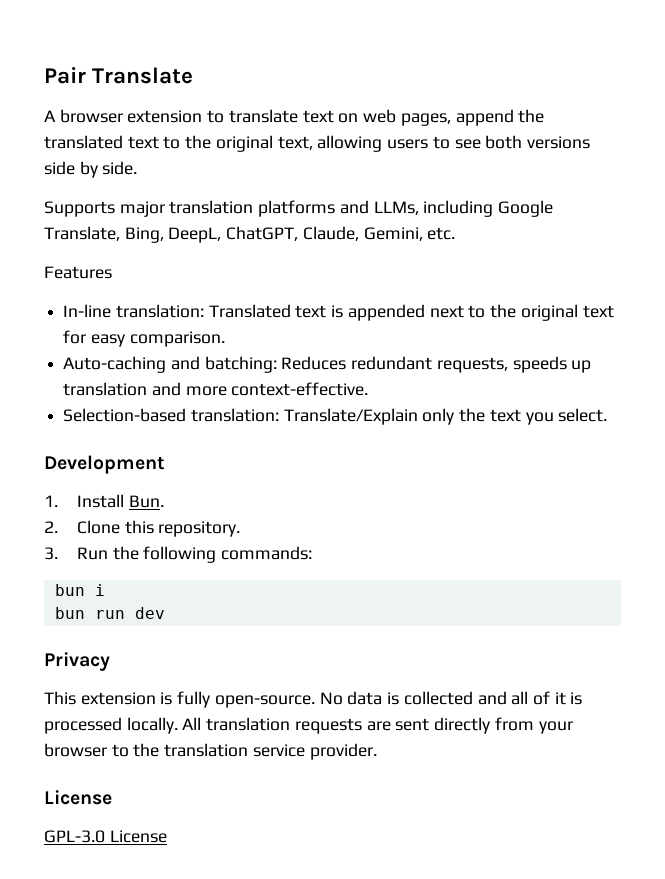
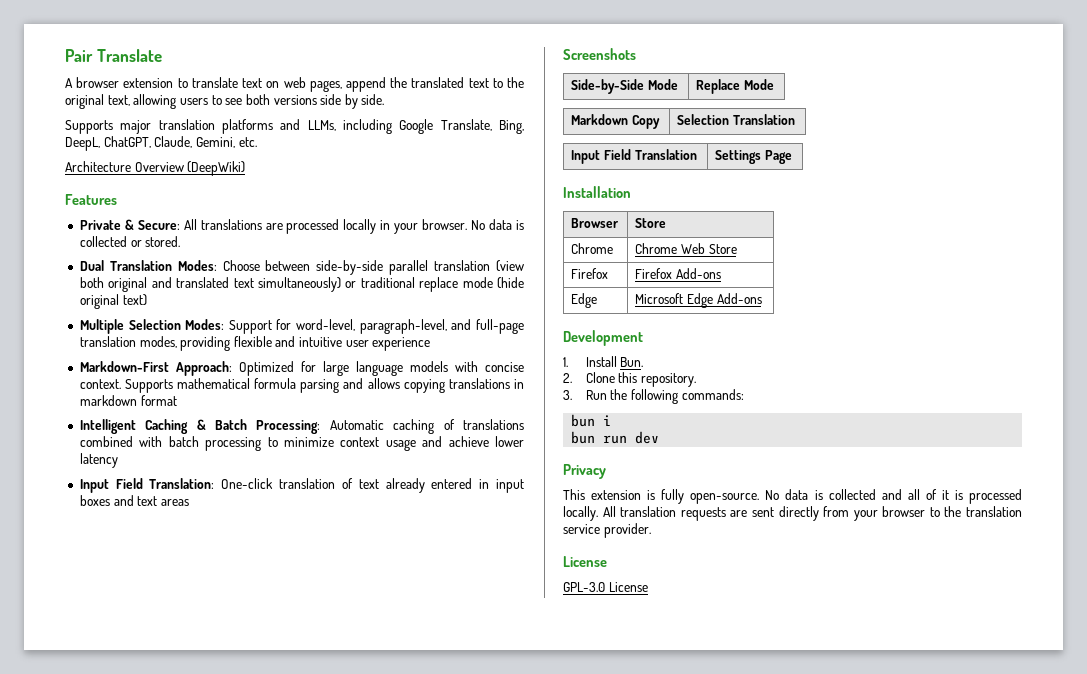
[44,266,112,279] [63,304,614,321] [63,330,225,347] [63,356,592,373] [63,382,369,396] [63,408,608,425] Features // In-line translation: Translated text is appended next to the original text for easy comparison. // Auto-caching and batching: Reduces redundant requests, speeds up translation and more context-effective. // Selection-based translation: Translate/Explain only the text you select. -> [65,161,246,176] [65,194,117,205] [79,219,524,234] [79,236,181,247] [79,260,524,275] [79,277,524,292] [79,294,147,309] [79,319,524,334] [79,336,431,351] [79,361,524,376] [79,378,524,393] [79,395,177,406] [79,419,524,434] [79,436,524,451] [79,453,118,468] [79,478,524,493] [79,495,189,506] [563,48,636,60] [571,79,678,94] [696,79,774,94] [571,114,660,129] [677,114,795,125] [571,149,697,164] [715,150,792,164] [563,186,631,198] [571,218,620,228] [635,218,667,228] [571,243,614,254] [635,243,737,254] [571,268,609,279] [635,268,721,279] [571,293,598,308] [635,293,762,308] Architecture Overview (DeepWiki) // Features // Private & Secure: All translations are processed locally in your browser. No data is collected or stored. // Dual Translation Modes: Choose between side-by-side parallel translation (view both original and translated text simultaneously) or traditional replace mode (hide original text) // Multiple Selection Modes: Support for word-level, paragraph-level, and full-page translation modes, providing flexible and intuitive user experience // Markdown-First Approach: Optimized for large language models with concise context. Supports mathematical formula parsing and allows copying translations in markdown format // Intelligent Caching & Batch Processing: Automatic caching of translations combined with batch processing to minimize context usage and achieve lower latency // Input Field Translation: One-click translation of text already entered in input boxes and text areas // Screenshots // Side-by-Side Mode | Replace Mode // Markdown Copy | Selection Translation // Input Field Translation | Settings Page // Installation // Browser | Store // Chrome | Chrome Web Store // Firefox | Firefox Add-ons // Edge | Microsoft Edge Add-ons

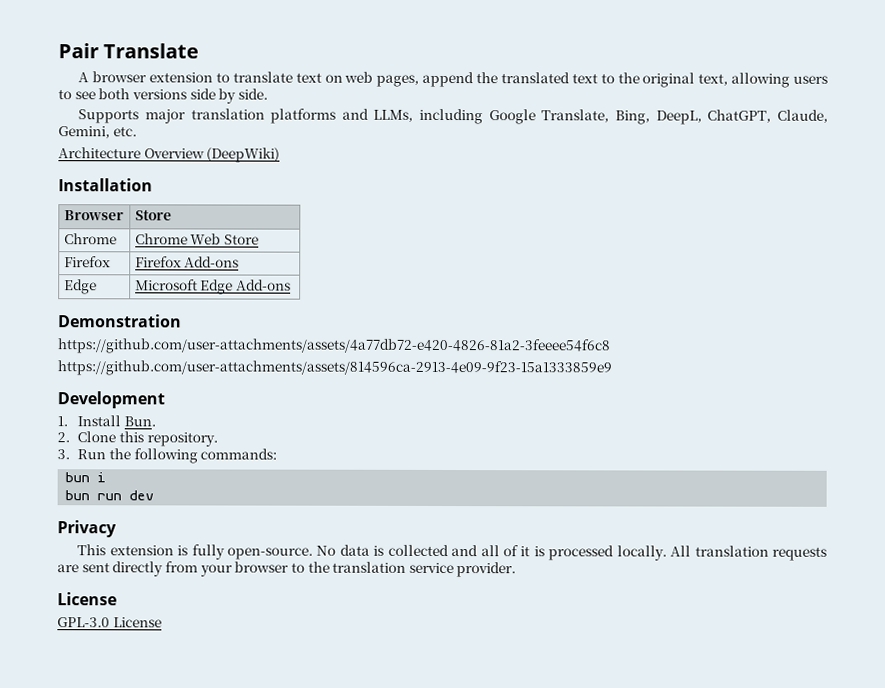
[65,194,117,205] [79,219,524,234] [79,236,181,247] [79,260,524,275] [79,277,524,292] [79,294,147,309] [79,319,524,334] [79,336,431,351] [79,361,524,376] [79,378,524,393] [79,395,177,406] [79,419,524,434] [79,436,524,451] [79,453,118,468] [79,478,524,493] [79,495,189,506] [563,48,636,60] [571,79,678,94] [696,79,774,94] [571,114,660,129] [677,114,795,125] [571,149,697,164] [715,150,792,164] // Features // Private & Secure: All translations are processed locally in your browser. No data is collected or stored. // Dual Translation Modes: Choose between side-by-side parallel translation (view both original and translated text simultaneously) or traditional replace mode (hide original text) // Multiple Selection Modes: Support for word-level, paragraph-level, and full-page translation modes, providing flexible and intuitive user experience // Markdown-First Approach: Optimized for large language models with concise context. Supports mathematical formula parsing and allows copying translations in markdown format // Intelligent Caching & Batch Processing: Automatic caching of translations combined with batch processing to minimize context usage and achieve lower latency // Input Field Translation: One-click translation of text already entered in input boxes and text areas // Screenshots // Side-by-Side Mode | Replace Mode // Markdown Copy | Selection Translation // Input Field Translation | Settings Page -> (281, 155) none
(762, 298) none -> [58,314,182,328] [57,338,611,355] [57,360,612,377] // Demonstration // https://github.com/user-attachments/assets/4a77db72-e420-4826-81a2-3feeee54f6c8 // https://github.com/user-attachments/assets/814596ca-2913-4e09-9f23-15a1333859e9

